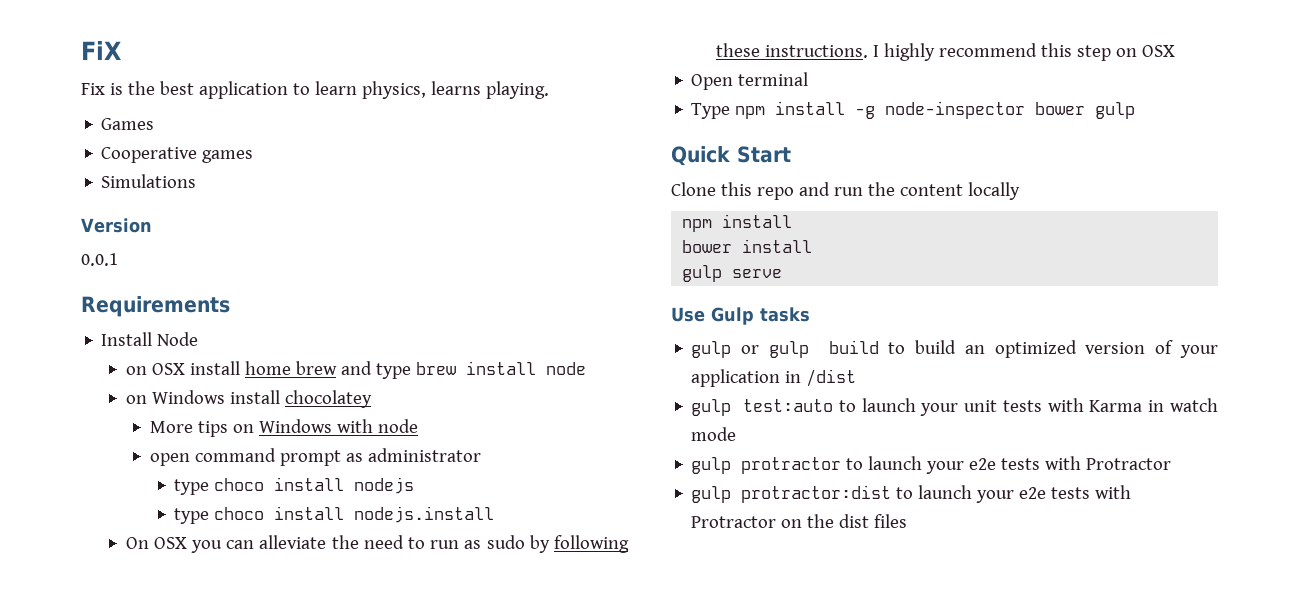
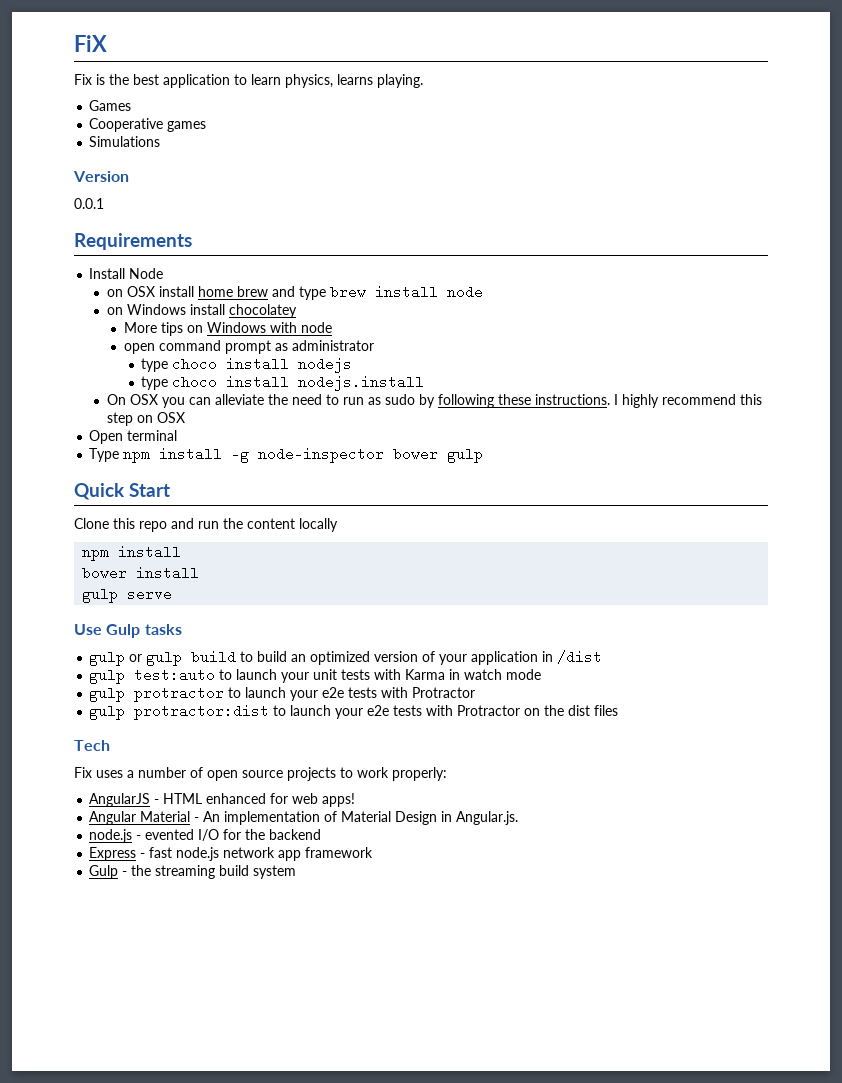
(908, 521) none -> [74,740,110,751] [74,767,447,781] [89,793,356,807] [89,811,519,825] [89,829,322,843] [89,847,374,861] [89,865,297,879] // Tech // Fix uses a number of open source projects to work properly: // AngularJS - HTML enhanced for web apps! // Angular Material - An implementation of Material Design in Angular.js. // node.js - evented I/O for the backend // Express - fast node.js network app framework // Gulp - the streaming build system

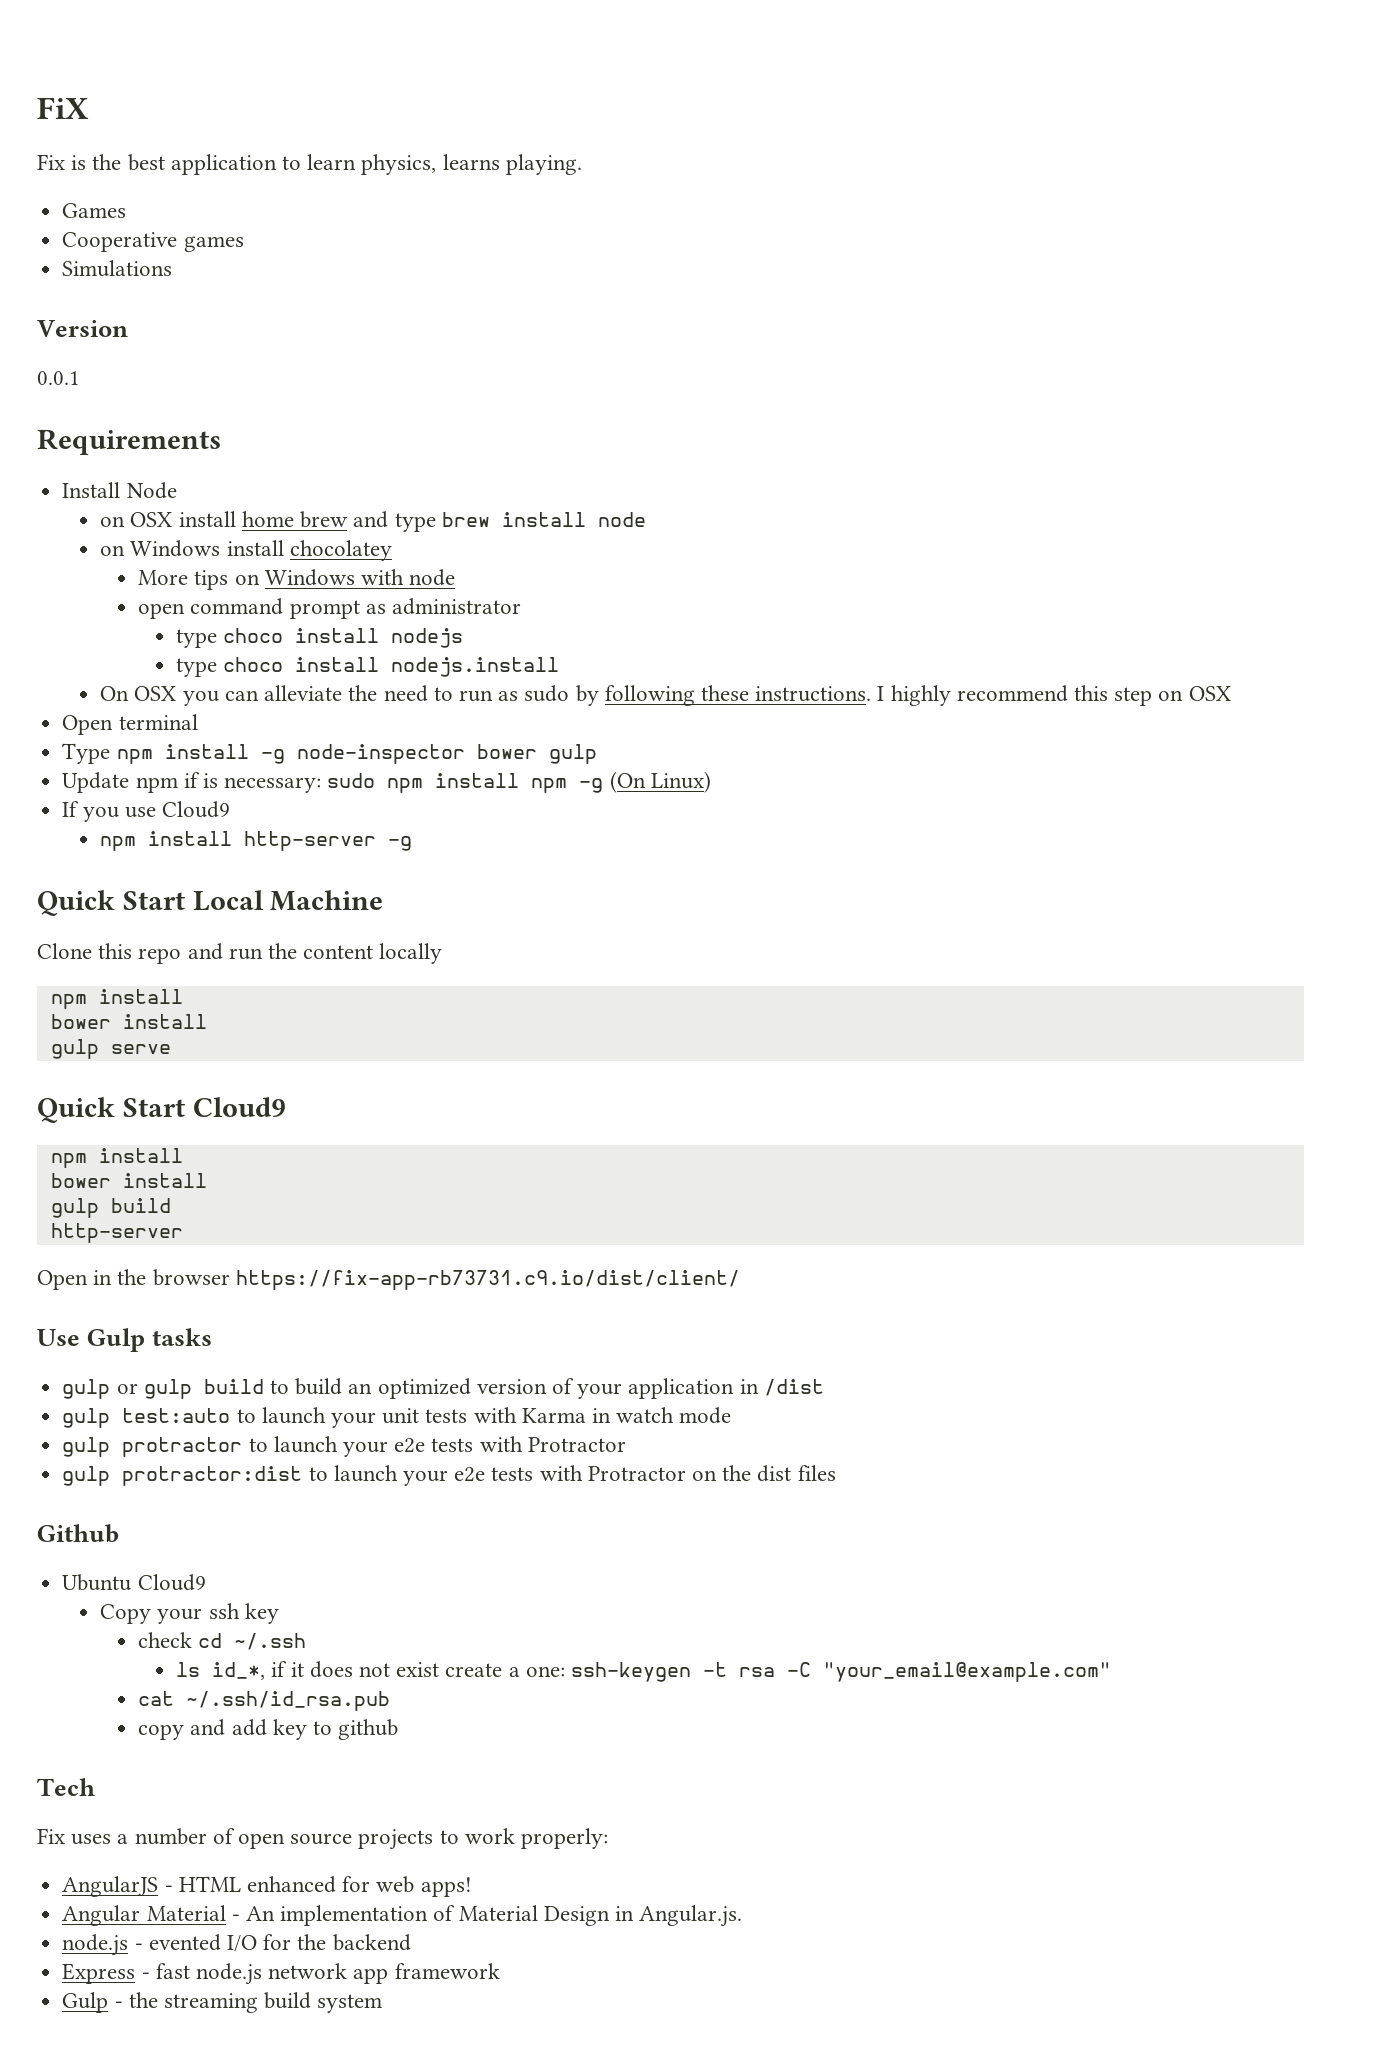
[74,483,171,500] // Quick Start -> [62,771,711,793] [62,801,230,822] [100,831,413,851] [37,890,384,916] // Update npm if is necessary: sudo npm install npm -g (On Linux) // If you use Cloud9 // npm install http-server -g // Quick Start Local Machine
(173, 594) none -> [37,1097,286,1123] [50,1148,183,1168] [50,1173,207,1188] [50,1198,171,1218] [50,1223,183,1243] [37,1269,740,1290] // Quick Start Cloud9 // npm install // bower install // gulp build // http-server // Open in the browser https://fix-app-rb73731.c9.io/dist/client/
(619, 710) none -> [37,1524,119,1543] [62,1574,206,1591] [100,1603,279,1624] [138,1632,307,1650] [176,1661,1112,1682] [138,1691,391,1711] [138,1719,399,1740] // Github // Ubuntu Cloud9 // Copy your ssh key // check cd ~/.ssh // ls id_*, if it does not exist create a one: ssh-keygen -t rsa -C "your_email@example.com" // cat ~/.ssh/id_rsa.pub // copy and add key to github

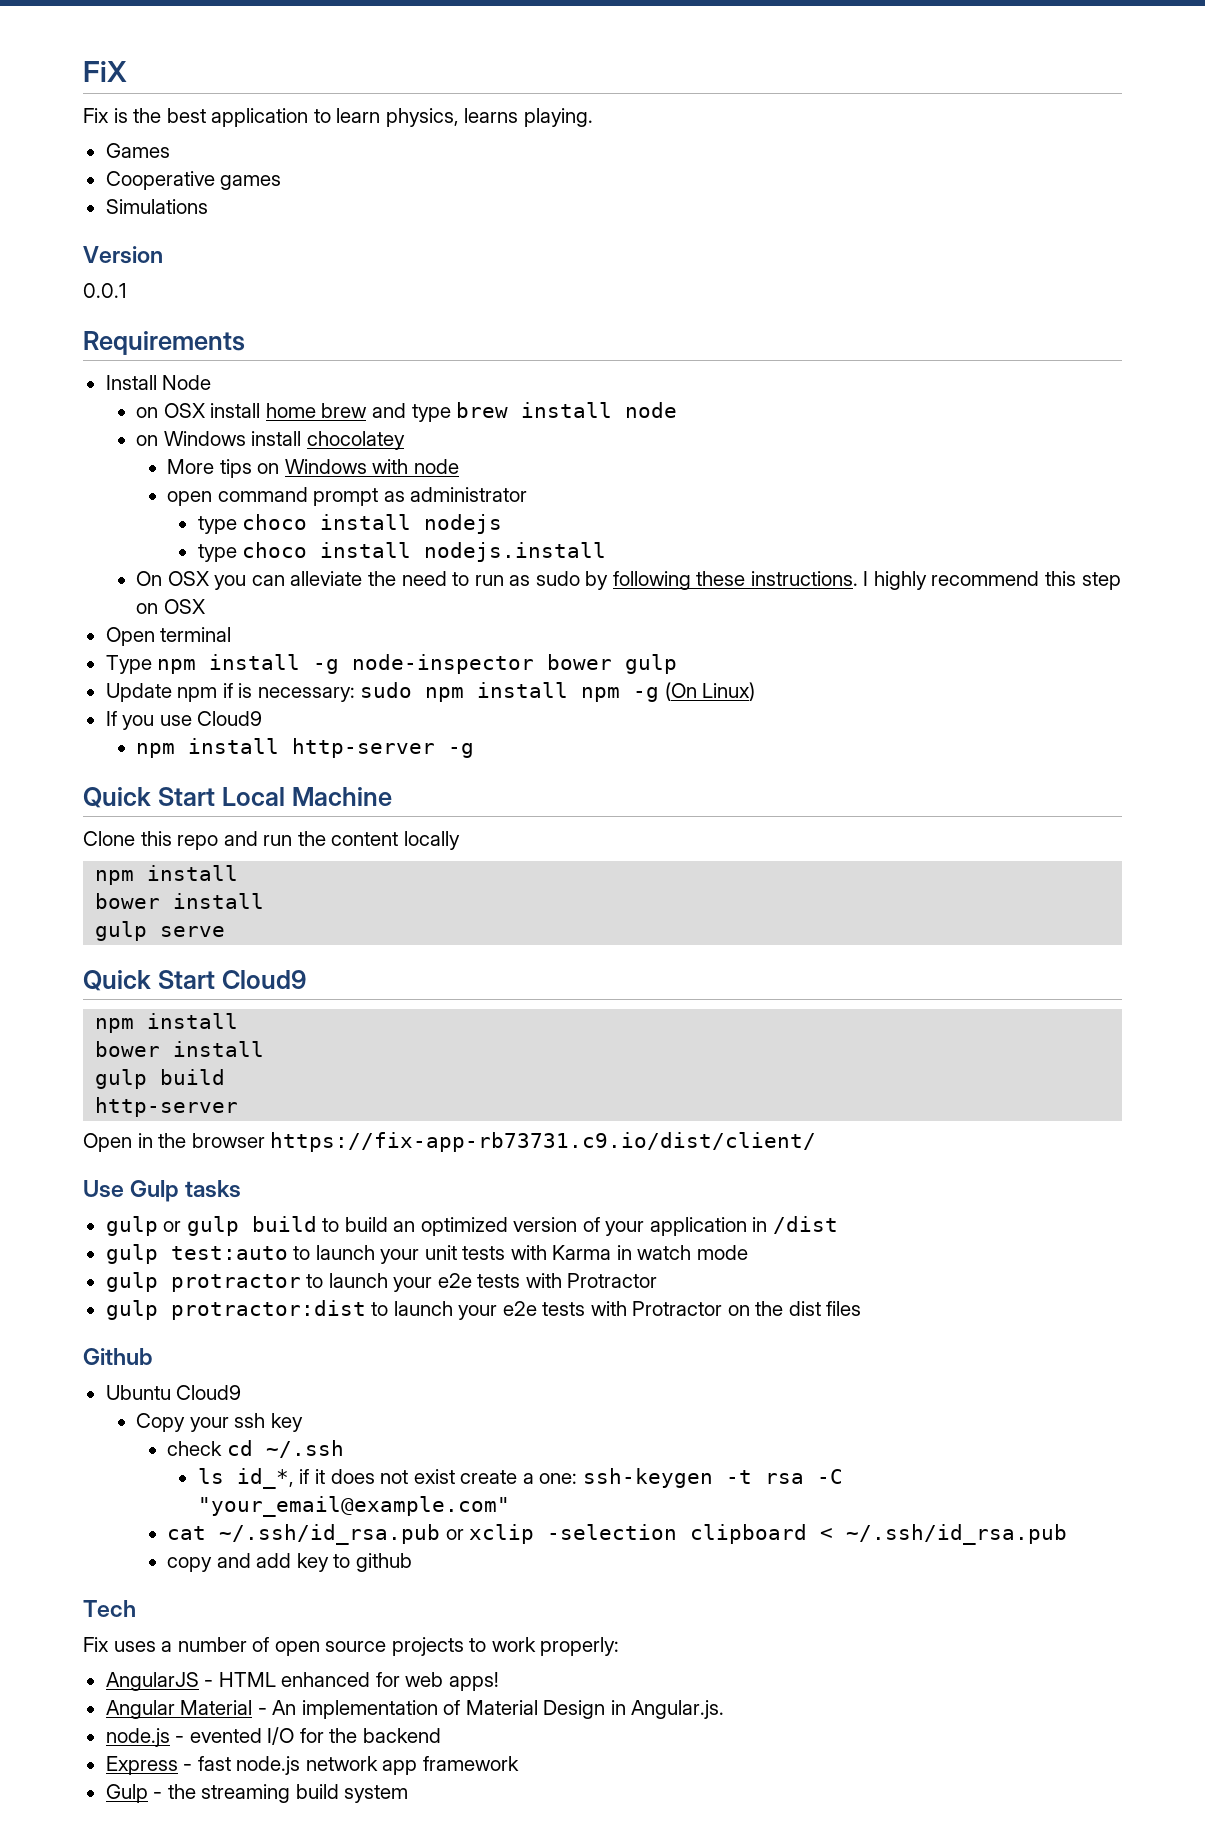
(391, 1701) none -> [445,1524,1068,1545] or xclip -selection clipboard < ~/.ssh/id_rsa.pub

